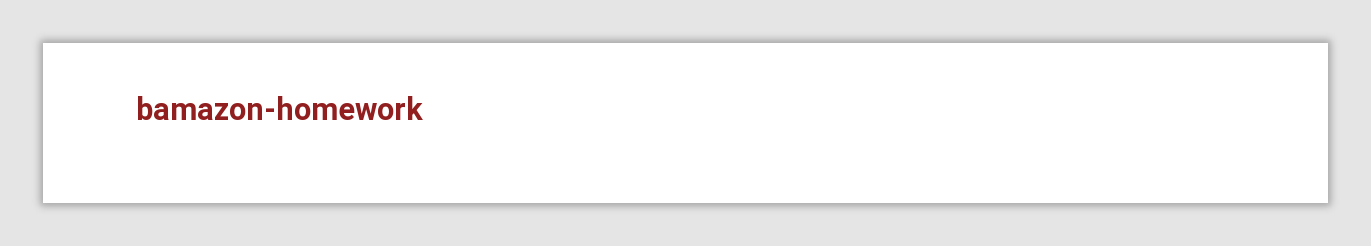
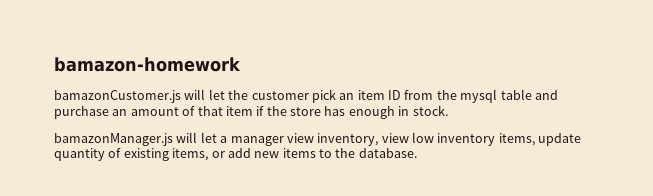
(423, 108) none -> [54,89,558,103] [54,105,448,119] [54,132,582,146] [54,148,417,161] // bamazonCustomer.js will let the customer pick an item ID from the mysql table and purchase an amount of that item if the store has enough in stock. // bamazonManager.js will let a manager view inventory, view low inventory items, update quantity of existing items, or add new items to the database.

